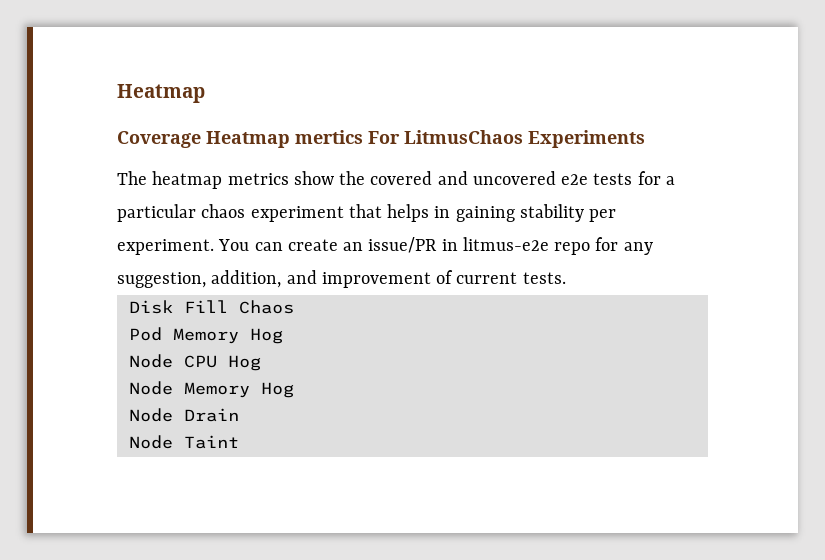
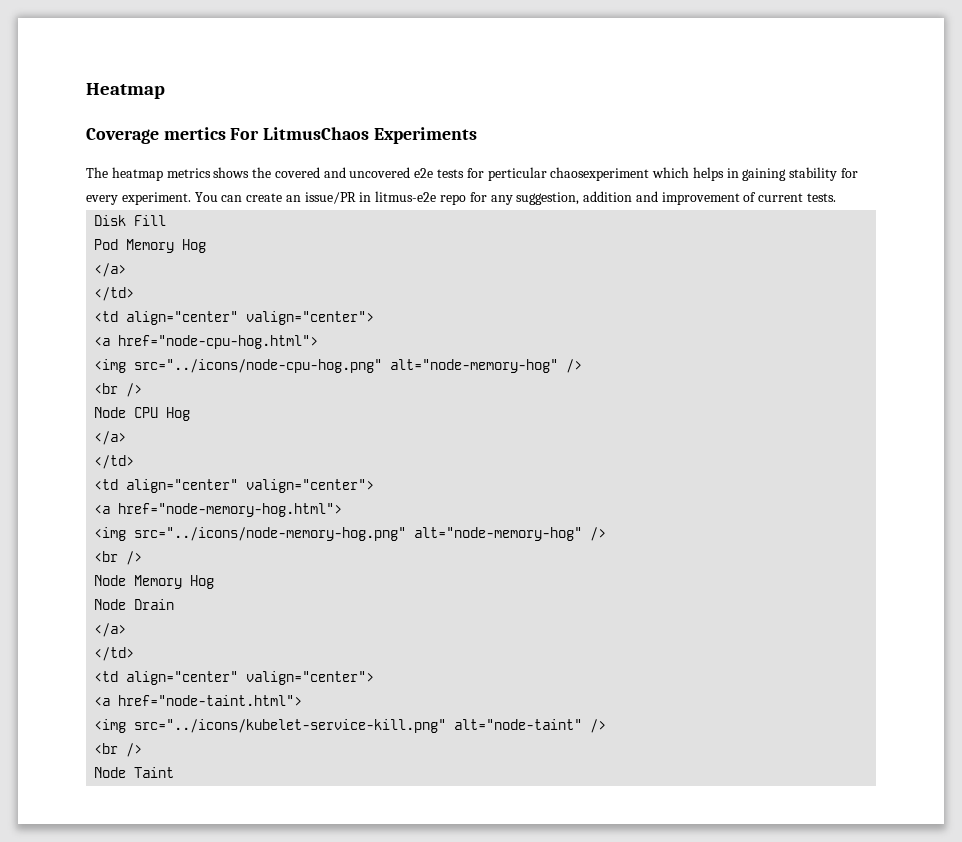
[206,131,290,148] Heatmap -> (159, 136) none
[293,171,334,185] show -> [213,167,250,178] shows
[665,176,675,185] [117,204,382,222] a particular chaos experiment that -> [487,167,690,181] perticular chaosexperiment which
[589,209,617,222] per -> [841,168,859,178] [86,195,118,205] for every
[211,270,282,288] addition, -> [583,191,633,202] addition
[238,300,294,314] Chaos -> (167, 220) none
[128,354,261,371] Node CPU Hog -> [94,263,127,277] [94,287,135,301] [94,311,375,325] [94,335,319,349] [94,359,583,373] [94,383,143,397] [94,407,191,421] [94,431,127,445] [94,455,135,469] [94,479,375,493] [94,503,343,517] [94,527,607,541] [94,551,143,565] </a> // </td> // <td align="center" valign="center"> // <a href="node-cpu-hog.html"> // <img src="../icons/node-cpu-hog.png" alt="node-memory-hog" /> // <br /> // Node CPU Hog // </a> // </td> // <td align="center" valign="center"> // <a href="node-memory-hog.html"> // <img src="../icons/node-memory-hog.png" alt="node-memory-hog" /> // <br />
(239, 415) none -> [94,623,127,637] [94,647,135,661] [94,671,375,685] [94,695,303,706] [94,719,607,733] [94,743,143,757] // </a> // </td> // <td align="center" valign="center"> // <a href="node-taint.html"> // <img src="../icons/kubelet-service-kill.png" alt="node-taint" /> // <br />

